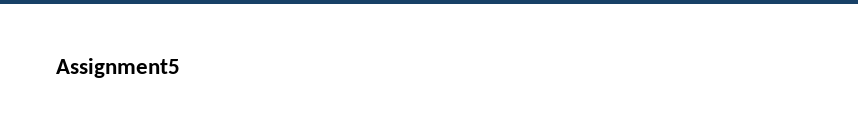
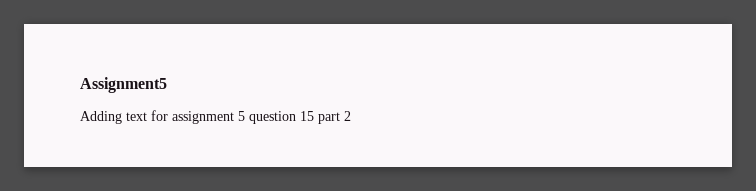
(180, 68) none -> [80,110,351,124] // Adding text for assignment 5 question 15 part 2

